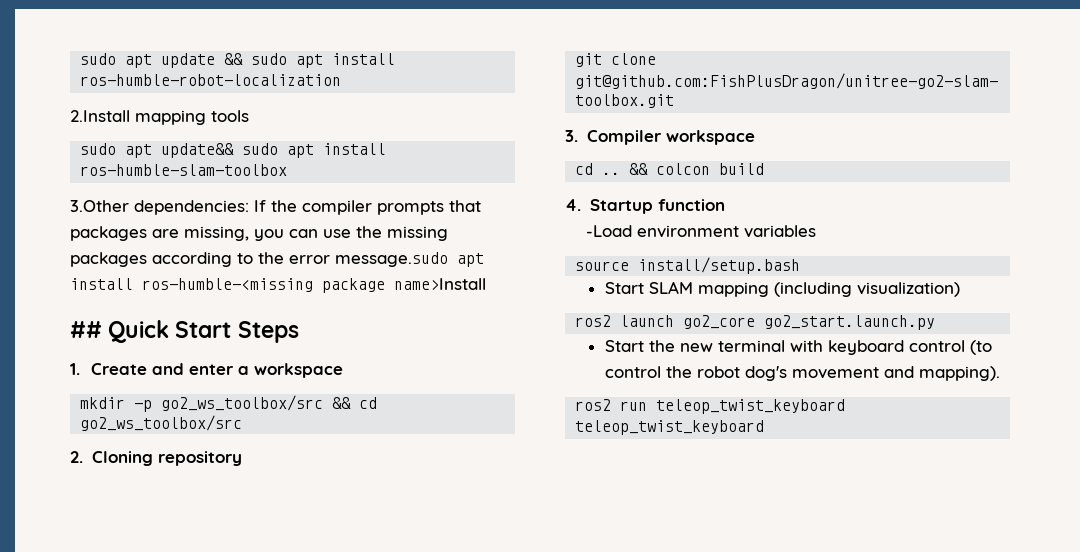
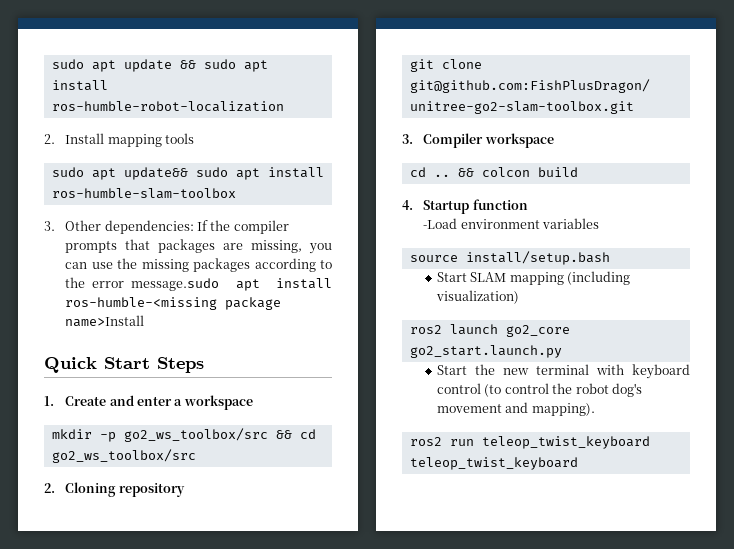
[70,110,130,122] 2.Install -> [44,133,105,144] 2. Install
[70,200,129,212] 3.Other -> [44,220,102,231] 3. Other
[70,321,102,338] ## -> (145, 321) none

